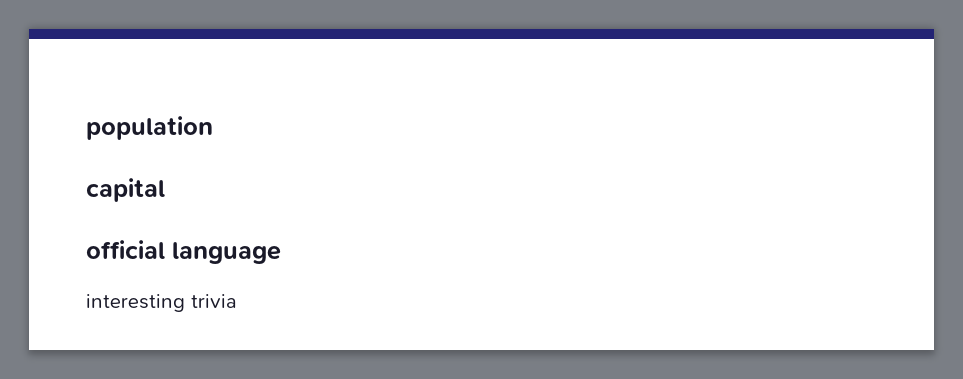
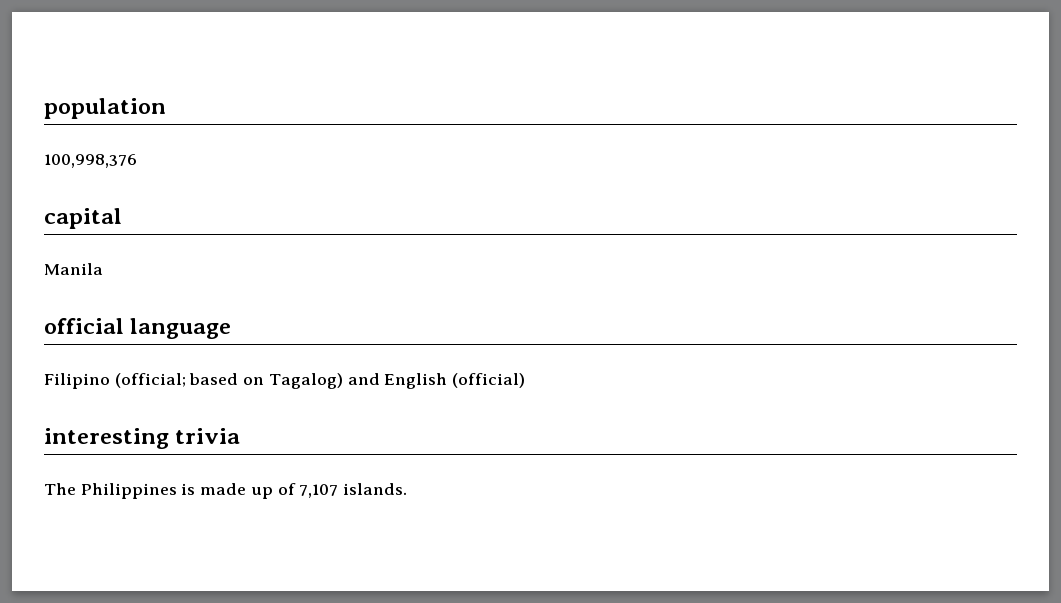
(213, 128) none -> [44,154,137,168] // 100,998,376
(165, 190) none -> [44,263,103,275] // Manila
[86,294,236,312] interesting trivia -> [44,373,526,389] [44,428,241,449] [44,483,408,499] Filipino (official; based on Tagalog) and English (official) // interesting trivia // The Philippines is made up of 7,107 islands.

